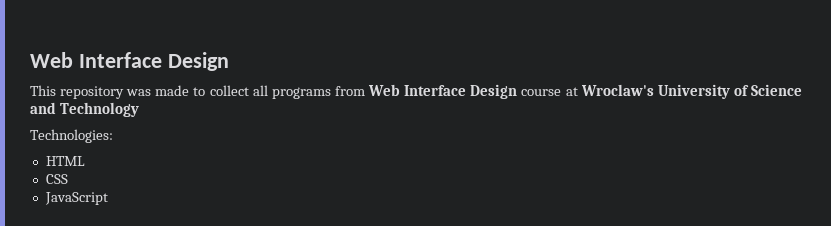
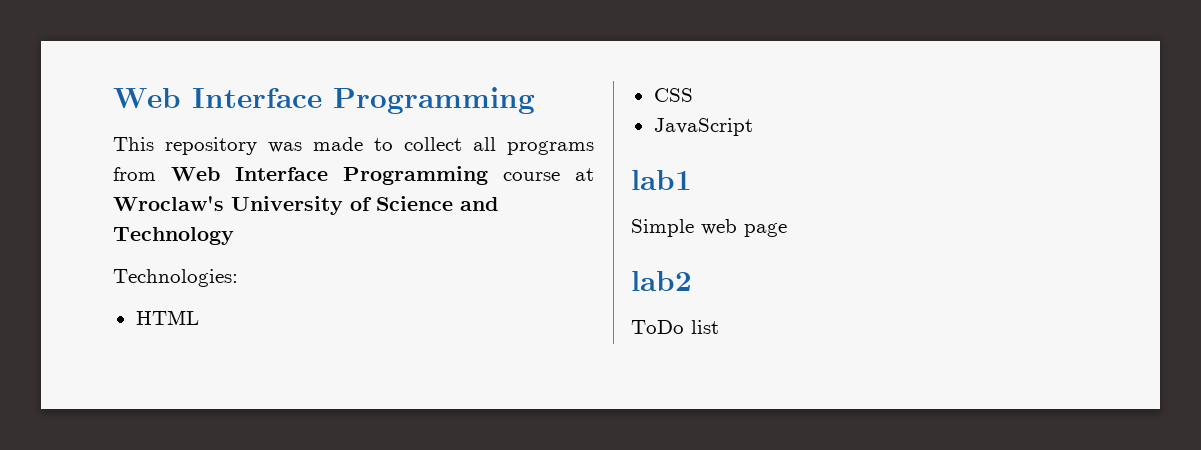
[30,52,229,71] Web Interface Design -> [113,87,535,114] Web Interface Programming
[470,84,518,99] Design -> [343,166,488,185] Programming
(108, 198) none -> [631,170,692,190] [631,219,787,237] [631,271,692,291] [631,320,719,334] // lab1 // Simple web page // lab2 // ToDo list

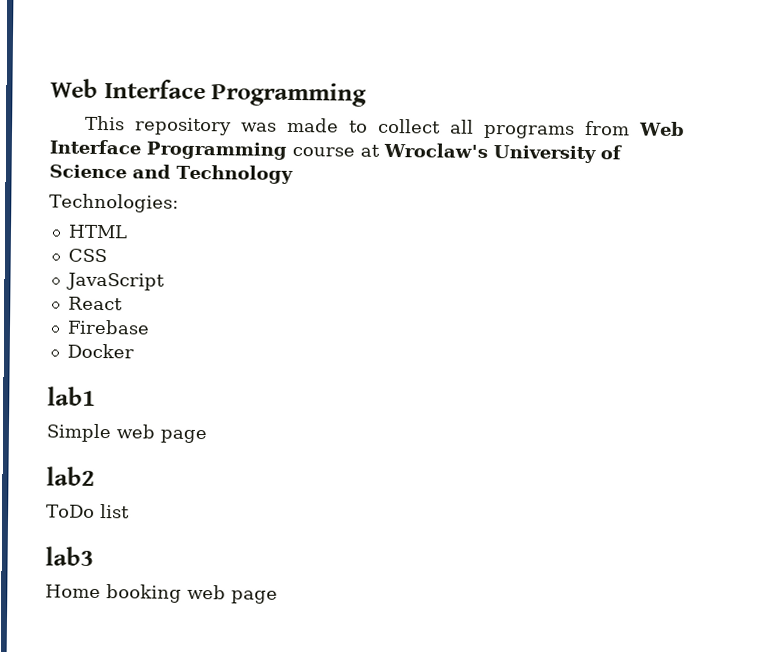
(753, 127) none -> [67,296,123,311] [66,319,150,335] [66,343,134,359] // React // Firebase // Docker
(719, 327) none -> [45,546,94,566] [45,584,278,604] // lab3 // Home booking web page

